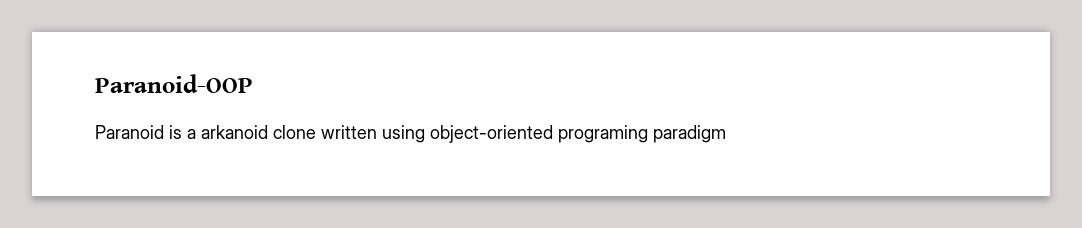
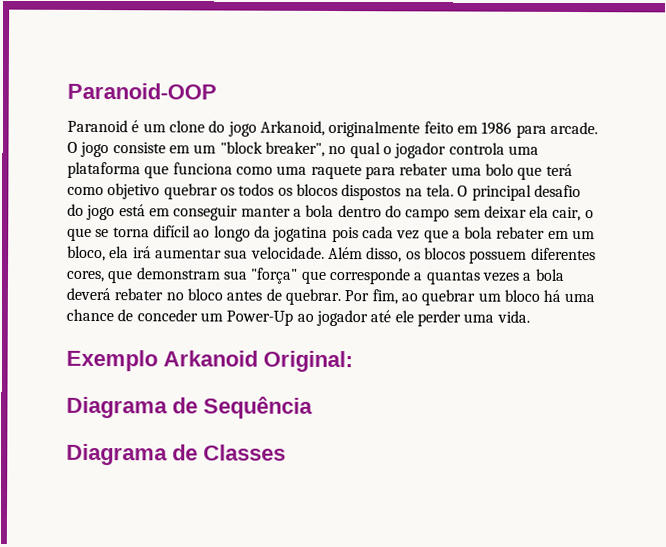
[169,125,726,143] is a arkanoid clone written using object-oriented programing paradigm -> [131,120,598,138] [67,141,539,159] [67,161,573,180] [67,183,581,201] [67,203,594,222] [67,225,596,243] [67,245,596,264] [66,267,565,285] [66,287,596,306] [66,308,530,327] [66,349,353,373] [66,396,313,419] [66,443,286,466] é um clone do jogo Arkanoid, originalmente feito em 1986 para arcade. O jogo consiste em um "block breaker", no qual o jogador controla uma plataforma que funciona como uma raquete para rebater uma bolo que terá como objetivo quebrar os todos os blocos dispostos na tela. O principal desafio do jogo está em conseguir manter a bola dentro do campo sem deixar ela cair, o que se torna difícil ao longo da jogatina pois cada vez que a bola rebater em um bloco, ela irá aumentar sua velocidade. Além disso, os blocos possuem diferentes cores, que demonstram sua "força" que corresponde a quantas vezes a bola deverá rebater no bloco antes de quebrar. Por fim, ao quebrar um bloco há uma chance de conceder um Power-Up ao jogador até ele perder uma vida. // Exemplo Arkanoid Original: // Diagrama de Sequência // Diagrama de Classes

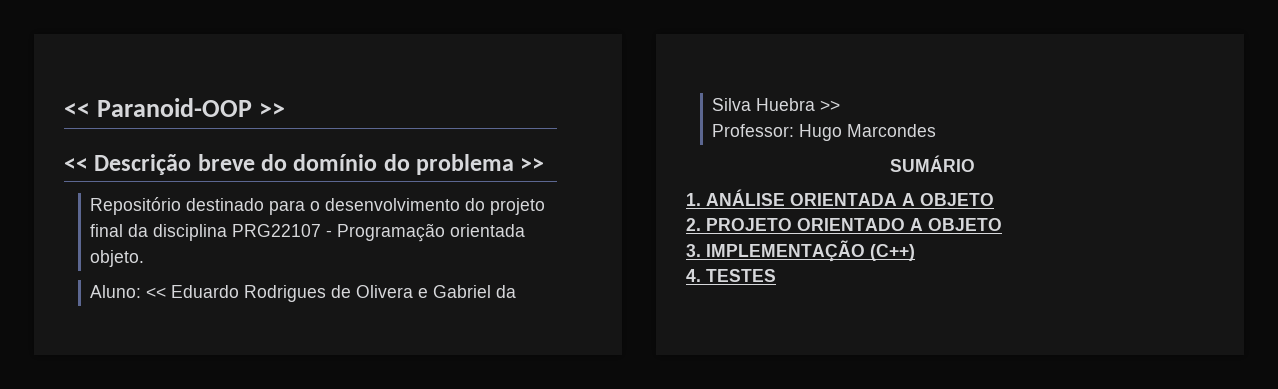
(67, 91) none -> [64,102,90,117] <<
[67,119,598,138] [67,141,539,159] [67,161,573,180] [67,183,581,201] [67,203,594,222] [67,225,596,243] [67,245,596,264] [66,267,565,285] [66,287,596,306] [66,308,530,327] [66,349,353,373] [66,396,313,419] [66,443,286,466] // Paranoid é um clone do jogo Arkanoid, originalmente feito em 1986 para arcade. O jogo consiste em um "block breaker", no qual o jogador controla uma plataforma que funciona como uma raquete para rebater uma bolo que terá como objetivo quebrar os todos os blocos dispostos na tela. O principal desafio do jogo está em conseguir manter a bola dentro do campo sem deixar ela cair, o que se torna difícil ao longo da jogatina pois cada vez que a bola rebater em um bloco, ela irá aumentar sua velocidade. Além disso, os blocos possuem diferentes cores, que demonstram sua "força" que corresponde a quantas vezes a bola deverá rebater no bloco antes de quebrar. Por fim, ao quebrar um bloco há uma chance de conceder um Power-Up ao jogador até ele perder uma vida. // Exemplo Arkanoid Original: // Diagrama de Sequência // Diagrama de Classes -> [259,102,286,117] [64,154,545,175] [90,197,546,215] [90,223,526,242] [90,250,145,267] [90,285,517,302] [712,98,841,111] [712,124,937,141] [890,155,975,172] [686,189,994,206] [686,218,1002,231] [686,240,915,262] [686,269,776,282] >> // << Descrição breve do domínio do problema >> // Repositório destinado para o desenvolvimento do projeto final da disciplina PRG22107 - Programação orientada objeto. // Aluno: << Eduardo Rodrigues de Olivera e Gabriel da Silva Huebra >> // Professor: Hugo Marcondes // SUMÁRIO // 1. ANÁLISE ORIENTADA A OBJETO // 2. PROJETO ORIENTADO A OBJETO // 3. IMPLEMENTAÇÃO (C++) // 4. TESTES

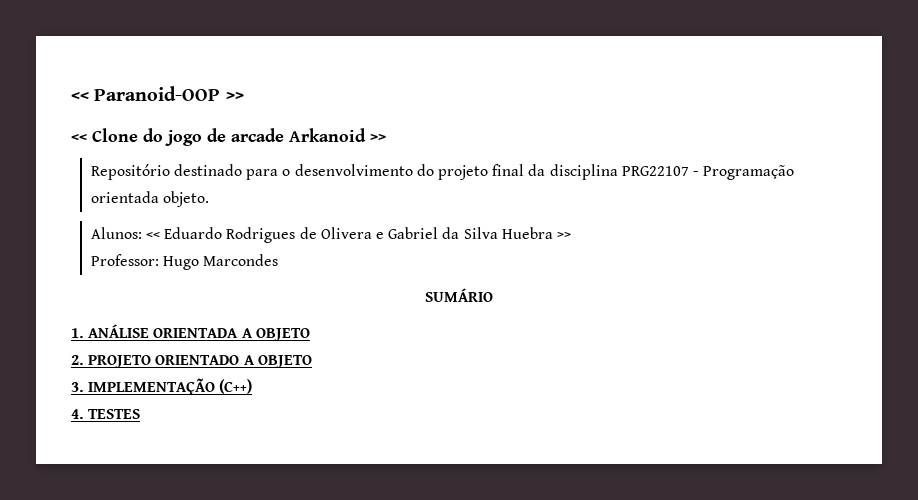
[94,154,515,175] Descrição breve do domínio do problema -> [92,128,366,146] Clone do jogo de arcade Arkanoid
[90,285,142,298] Aluno: -> [90,227,142,239] Alunos:

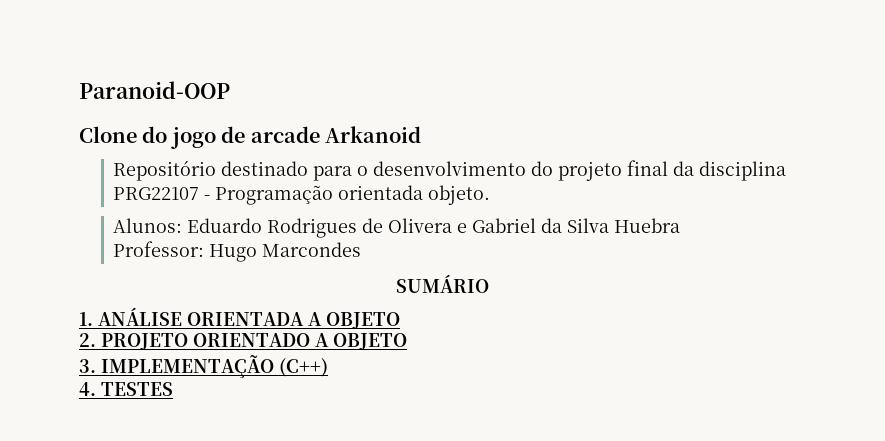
[71,92,89,101] << -> (79, 90) none
[225,92,244,101] [71,134,87,142] >> // << -> (230, 90) //
[370,134,386,142] >> -> (421, 134) none
[146,232,161,239] << -> (183, 225) none
[556,232,571,239] >> -> (681, 225) none

